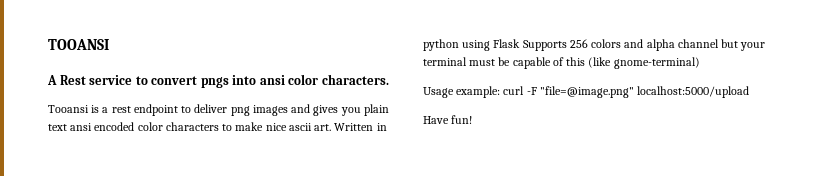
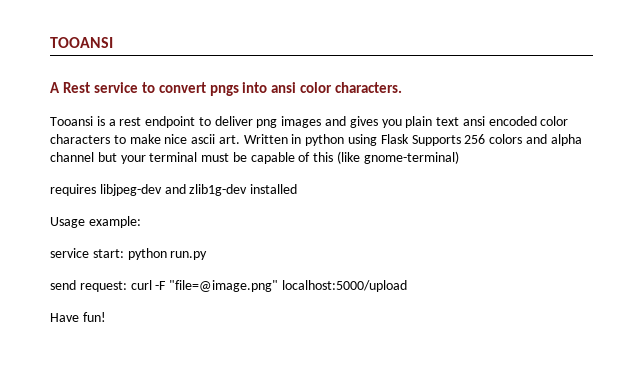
[423,86,501,98] Usage example: -> [50,184,298,196] [50,216,141,228] [50,248,208,260] [50,280,127,292] requires libjpeg-dev and zlib1g-dev installed // Usage example: // service start: python run.py // send request:

